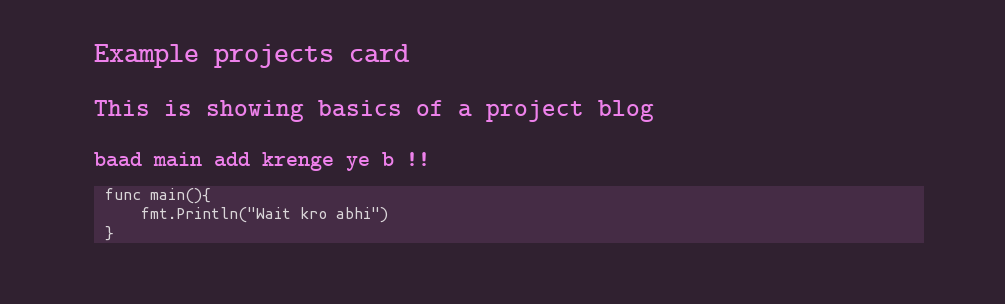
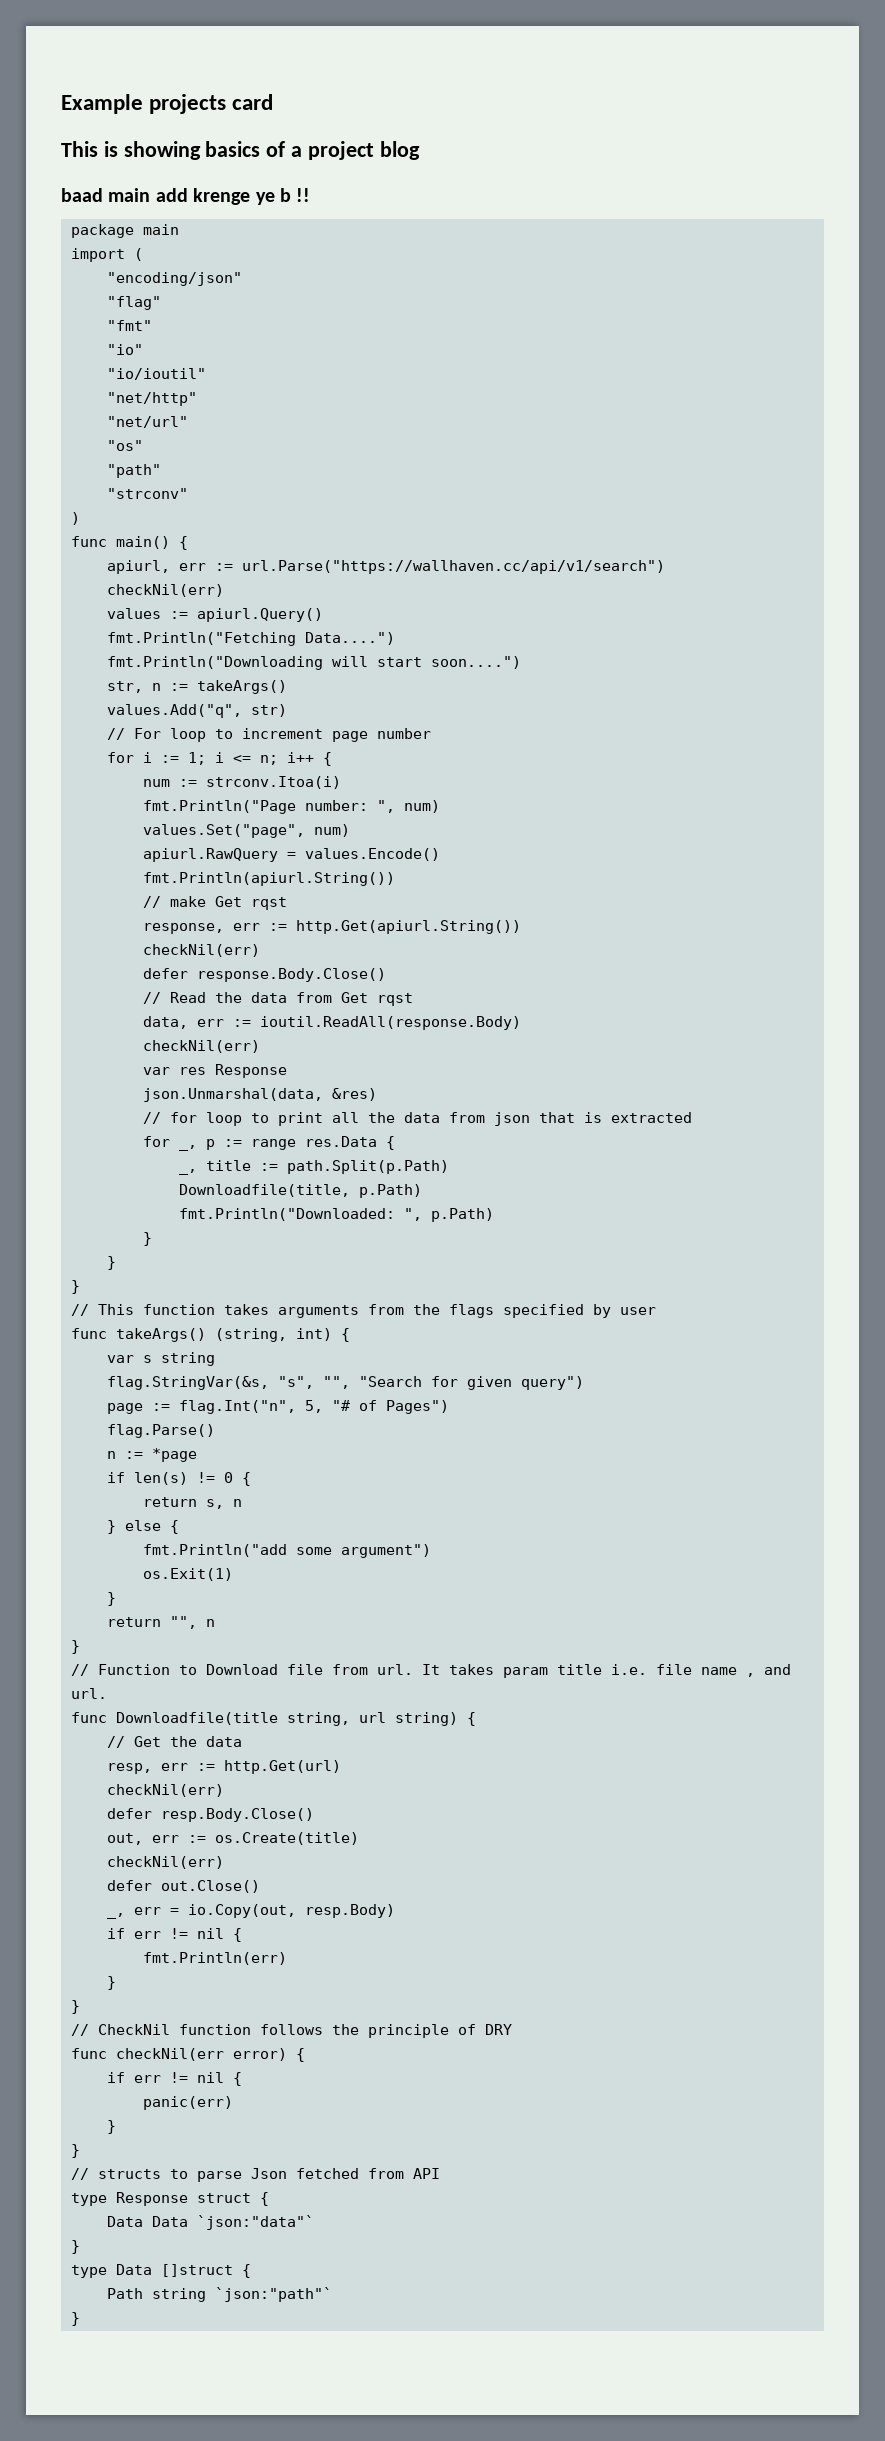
[104,188,211,204] [140,207,388,223] func main(){ // fmt.Println("Wait kro abhi") -> [71,224,180,238] [71,248,144,262] [107,272,243,286] [107,296,162,310] [107,320,153,331] [107,344,144,355] [107,368,207,380] [107,392,198,406] [107,416,189,428] [107,440,144,451] [107,464,162,478] [107,488,189,499] [71,512,81,525] [71,536,189,550] [107,560,666,574] [107,584,225,597] [107,608,324,622] [107,632,396,646] [107,656,522,670] [107,680,288,694] [107,704,288,718] [107,728,432,742] [107,752,333,766] [143,776,342,789] [143,800,441,814] [143,824,351,838] [143,848,441,862] [143,872,396,886] [143,896,288,910] [143,920,522,934] [143,944,261,957] [143,968,387,982] [143,992,414,1006] [143,1016,522,1030] [143,1040,261,1053] [143,1064,288,1078] [143,1088,378,1102] [143,1112,693,1126] [143,1136,396,1151] [179,1160,450,1175] [179,1184,423,1198] [179,1208,495,1222] [143,1232,153,1246] [107,1256,117,1270] [71,1280,81,1294] [71,1304,657,1318] [71,1328,351,1342] [107,1352,216,1366] [107,1376,585,1390] [107,1400,450,1414] [107,1424,216,1438] [107,1448,198,1462] [107,1472,252,1486] [143,1497,243,1509] [107,1520,180,1534] [143,1544,432,1558] [143,1568,234,1581] [107,1592,117,1606] [107,1616,216,1629] [71,1640,81,1654] [71,1664,792,1678] [71,1688,108,1699] [71,1712,477,1726] [107,1736,243,1748] [107,1760,342,1774] [107,1784,225,1797] [107,1808,315,1822] [107,1832,360,1845] [107,1856,225,1869] [107,1880,261,1893] [107,1904,396,1919] [107,1928,243,1942] [143,1952,288,1965] [107,1976,117,1990] [71,2000,81,2014] [71,2024,513,2038] [71,2048,306,2062] [107,2072,243,2086] [143,2096,234,2110] [107,2120,117,2134] [71,2144,81,2158] [71,2168,441,2182] [71,2192,270,2206] [107,2215,315,2230] [71,2240,81,2254] [71,2264,252,2278] [107,2287,333,2302] package main // import ( // "encoding/json" // "flag" // "fmt" // "io" // "io/ioutil" // "net/http" // "net/url" // "os" // "path" // "strconv" // ) // func main() { // apiurl, err := url.Parse("https://wallhaven.cc/api/v1/search") // checkNil(err) // values := apiurl.Query() // fmt.Println("Fetching Data....") // fmt.Println("Downloading will start soon....") // str, n := takeArgs() // values.Add("q", str) // // For loop to increment page number // for i := 1; i <= n; i++ { // num := strconv.Itoa(i) // fmt.Println("Page number: ", num) // values.Set("page", num) // apiurl.RawQuery = values.Encode() // fmt.Println(apiurl.String()) // // make Get rqst // response, err := http.Get(apiurl.String()) // checkNil(err) // defer response.Body.Close() // // Read the data from Get rqst // data, err := ioutil.ReadAll(response.Body) // checkNil(err) // var res Response // json.Unmarshal(data, &res) // // for loop to print all the data from json that is extracted // for _, p := range res.Data { // _, title := path.Split(p.Path) // Downloadfile(title, p.Path) // fmt.Println("Downloaded: ", p.Path) // } // } // } // // This function takes arguments from the flags specified by user // func takeArgs() (string, int) { // var s string // flag.StringVar(&s, "s", "", "Search for given query") // page := flag.Int("n", 5, "# of Pages") // flag.Parse() // n := *page // if len(s) != 0 { // return s, n // } else { // fmt.Println("add some argument") // os.Exit(1) // } // return "", n // } // // Function to Download file from url. It takes param title i.e. file name , and url. // func Downloadfile(title string, url string) { // // Get the data // resp, err := http.Get(url) // checkNil(err) // defer resp.Body.Close() // out, err := os.Create(title) // checkNil(err) // defer out.Close() // _, err = io.Copy(out, resp.Body) // if err != nil { // fmt.Println(err) // } // } // // CheckNil function follows the principle of DRY // func checkNil(err error) { // if err != nil { // panic(err) // } // } // // structs to parse Json fetched from API // type Response struct { // Data Data `json:"data"` // } // type Data []struct { // Path string `json:"path"`

